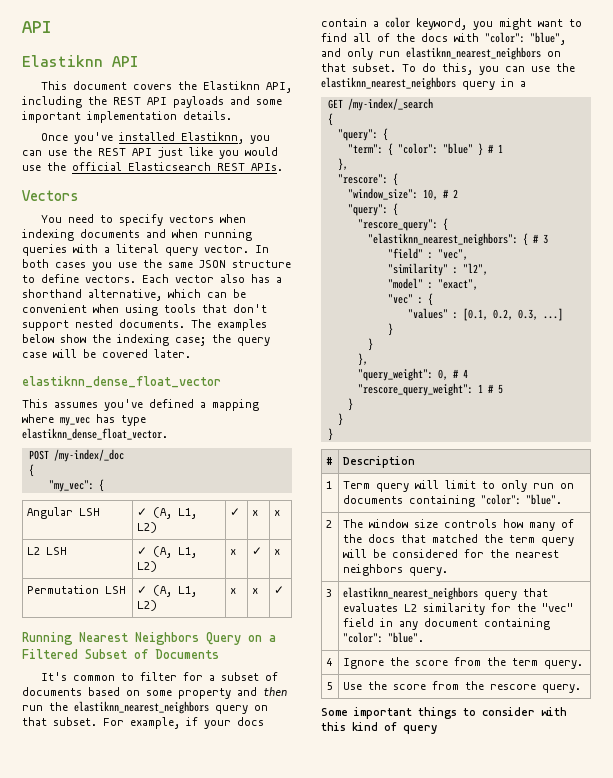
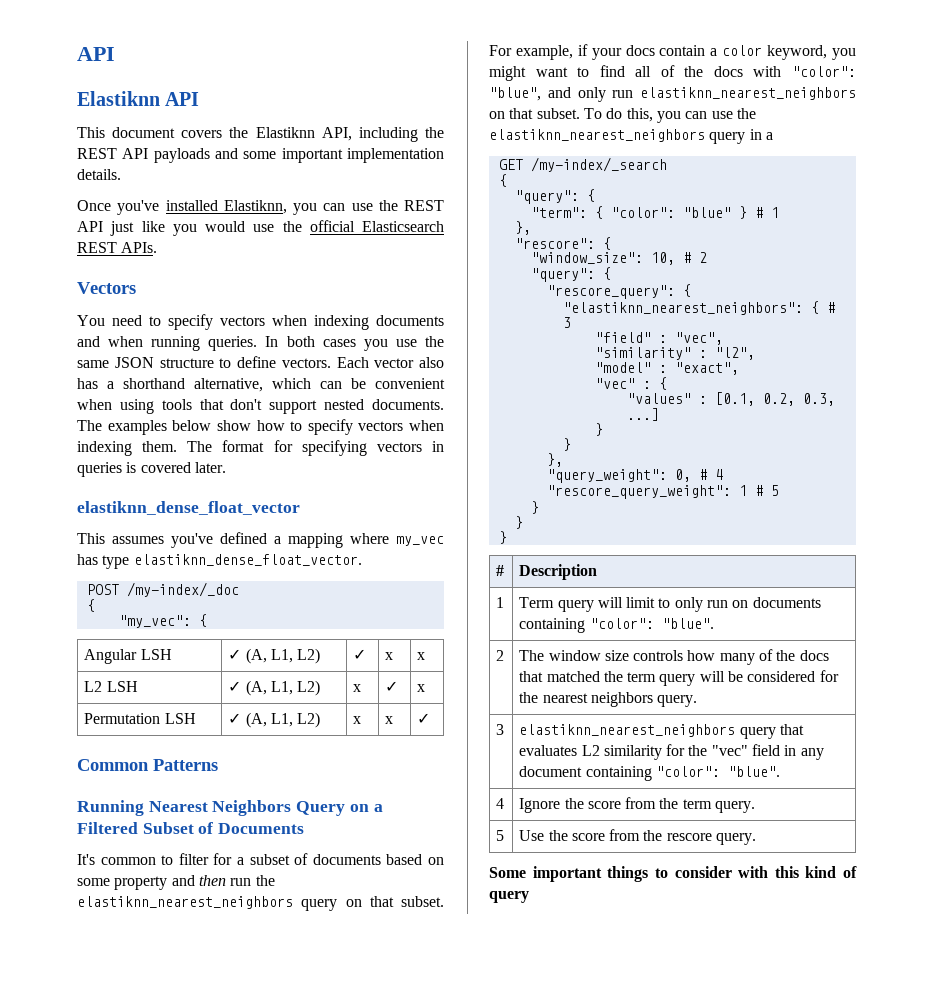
[22,244,249,256] queries with a literal query vector. -> [208,336,258,351] queries.
[92,334,270,346] [22,349,96,358] the indexing case; the query case will be -> [256,419,444,435] [77,440,444,456] [77,462,137,477] how to specify vectors when indexing them. The format for specifying vectors in queries is
(285, 590) none -> [77,759,218,771] // Common Patterns

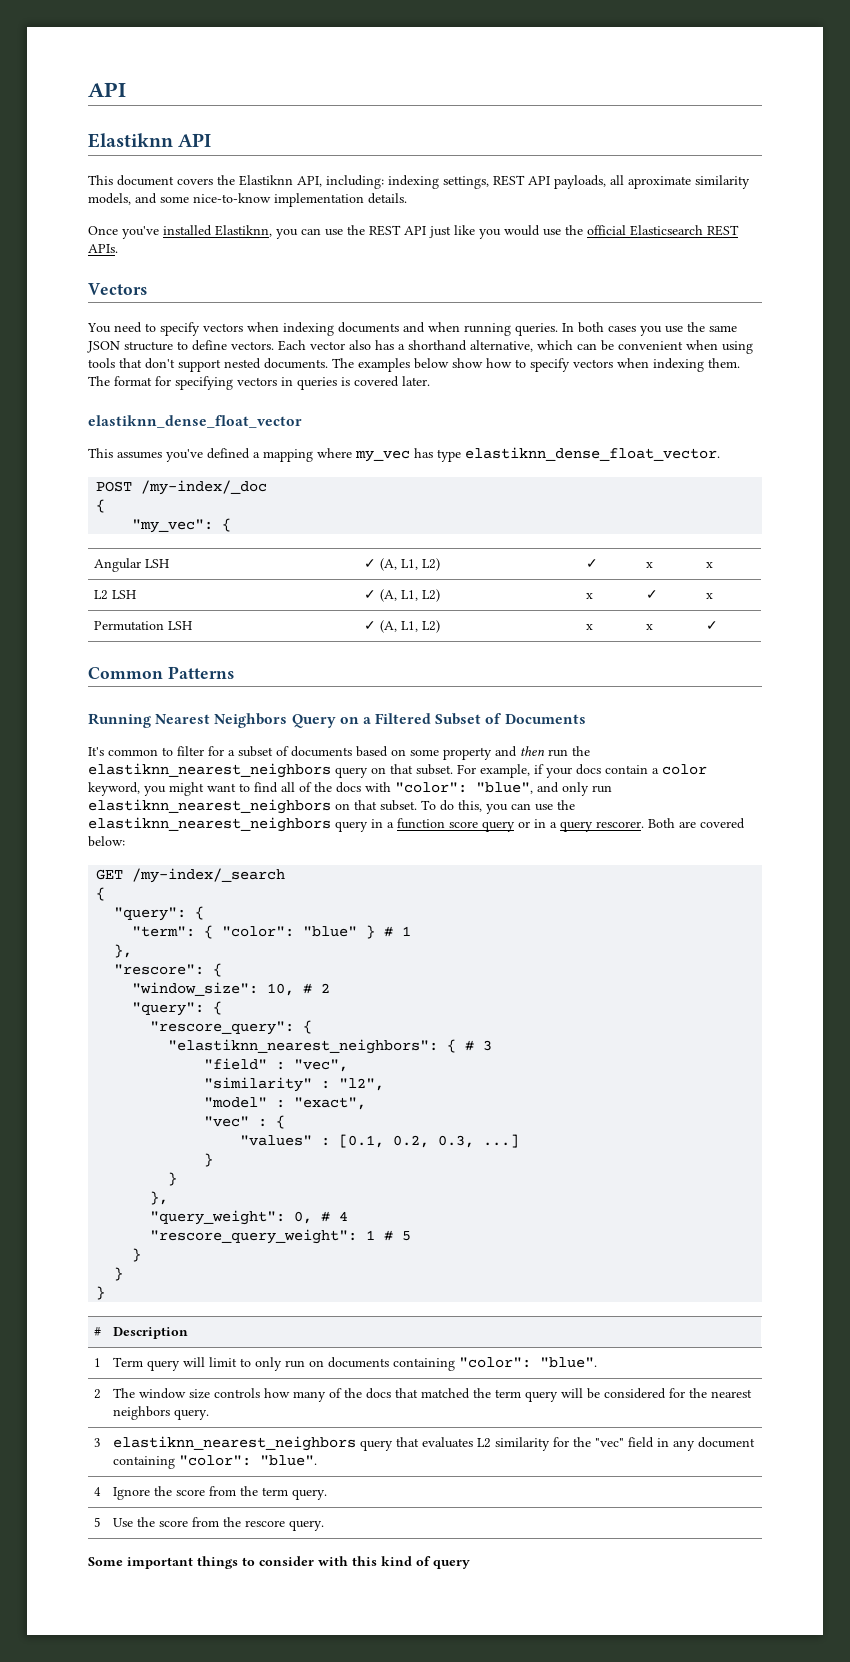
[358,127,444,142] [77,148,210,163] including the REST API payloads -> [326,175,750,189] [88,193,131,205] including: indexing settings, REST API payloads, all aproximate similarity models,
[281,148,343,163] important -> [193,193,271,203] nice-to-know
(773, 136) none -> [397,818,745,832] [88,836,125,847] function score query or in a query rescorer. Both are covered below:

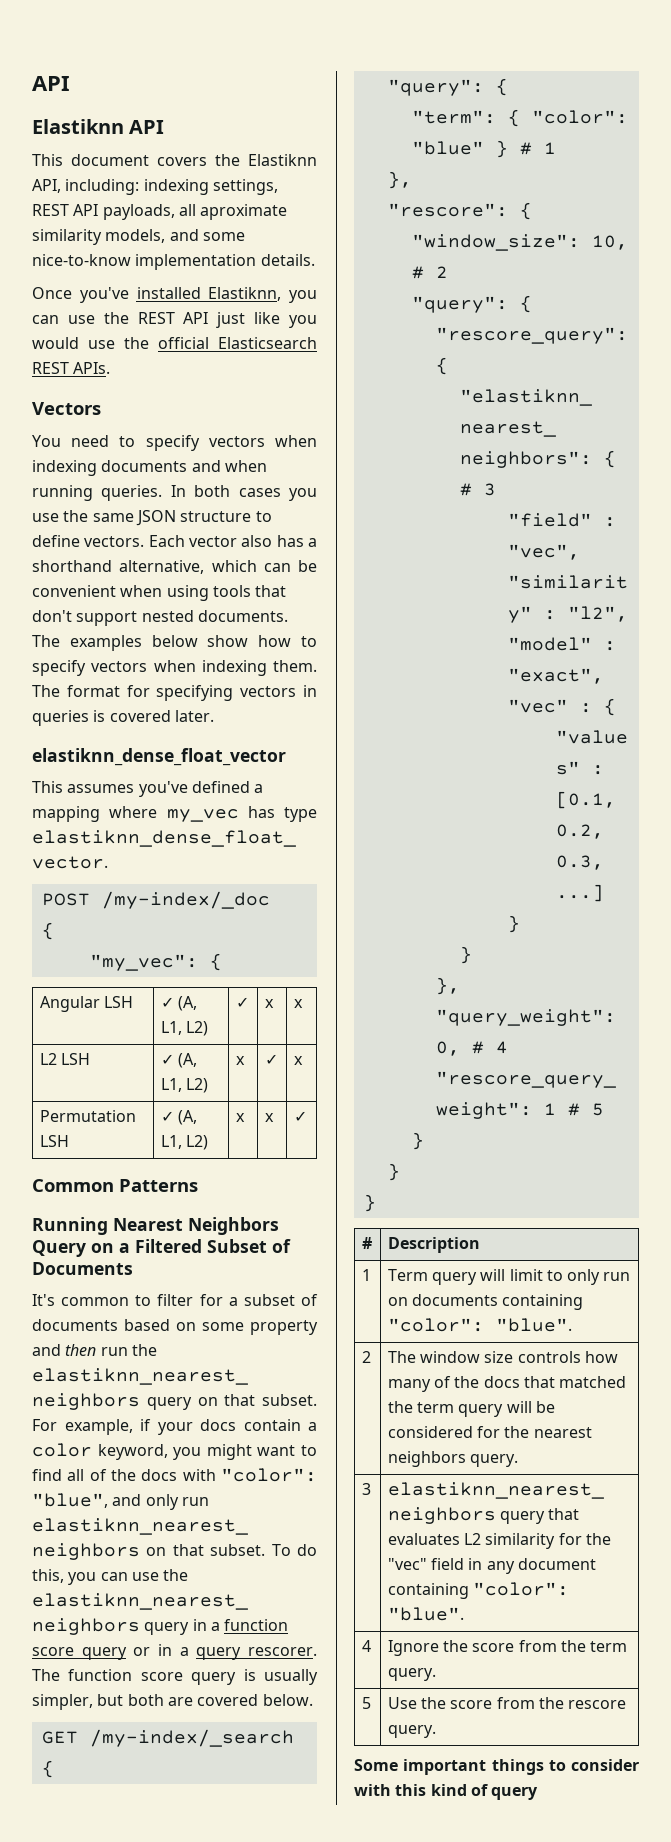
[648,818,675,828] Both -> [32,1669,318,1685] [32,1694,164,1710] The function score query is usually simpler, but both
[88,836,125,847] below: -> [262,1694,313,1706] below.

